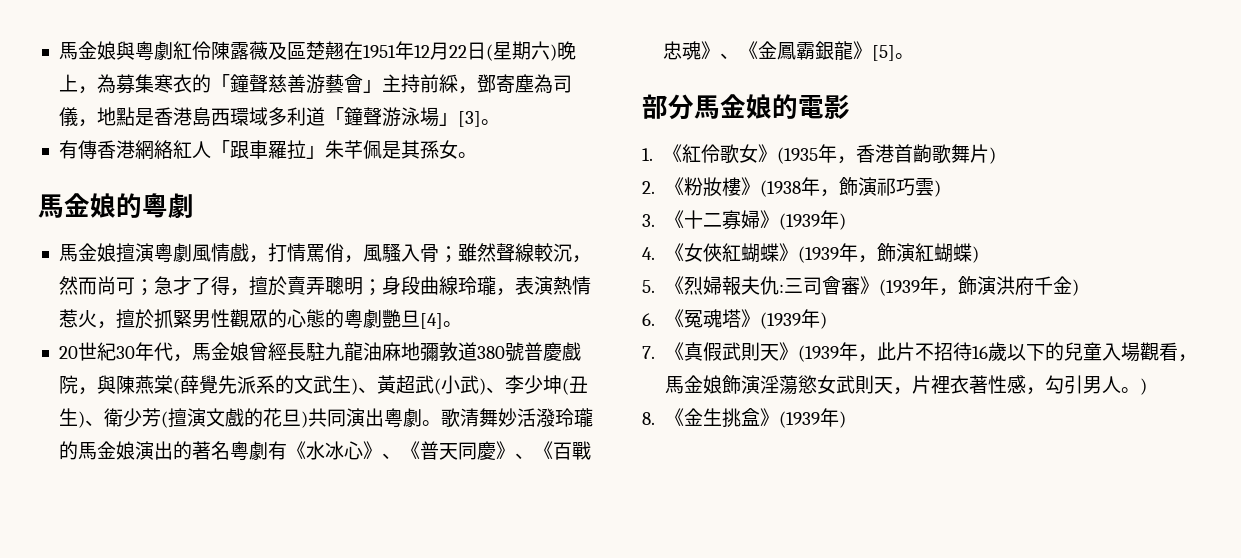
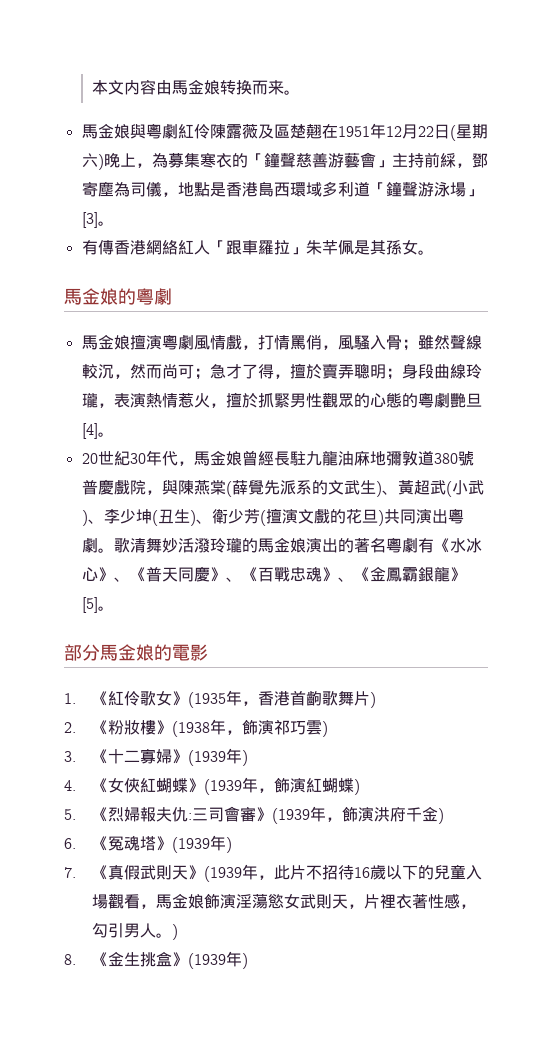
(58, 51) none -> [92,79,301,95] 本文内容由馬金娘转换而来。 //

